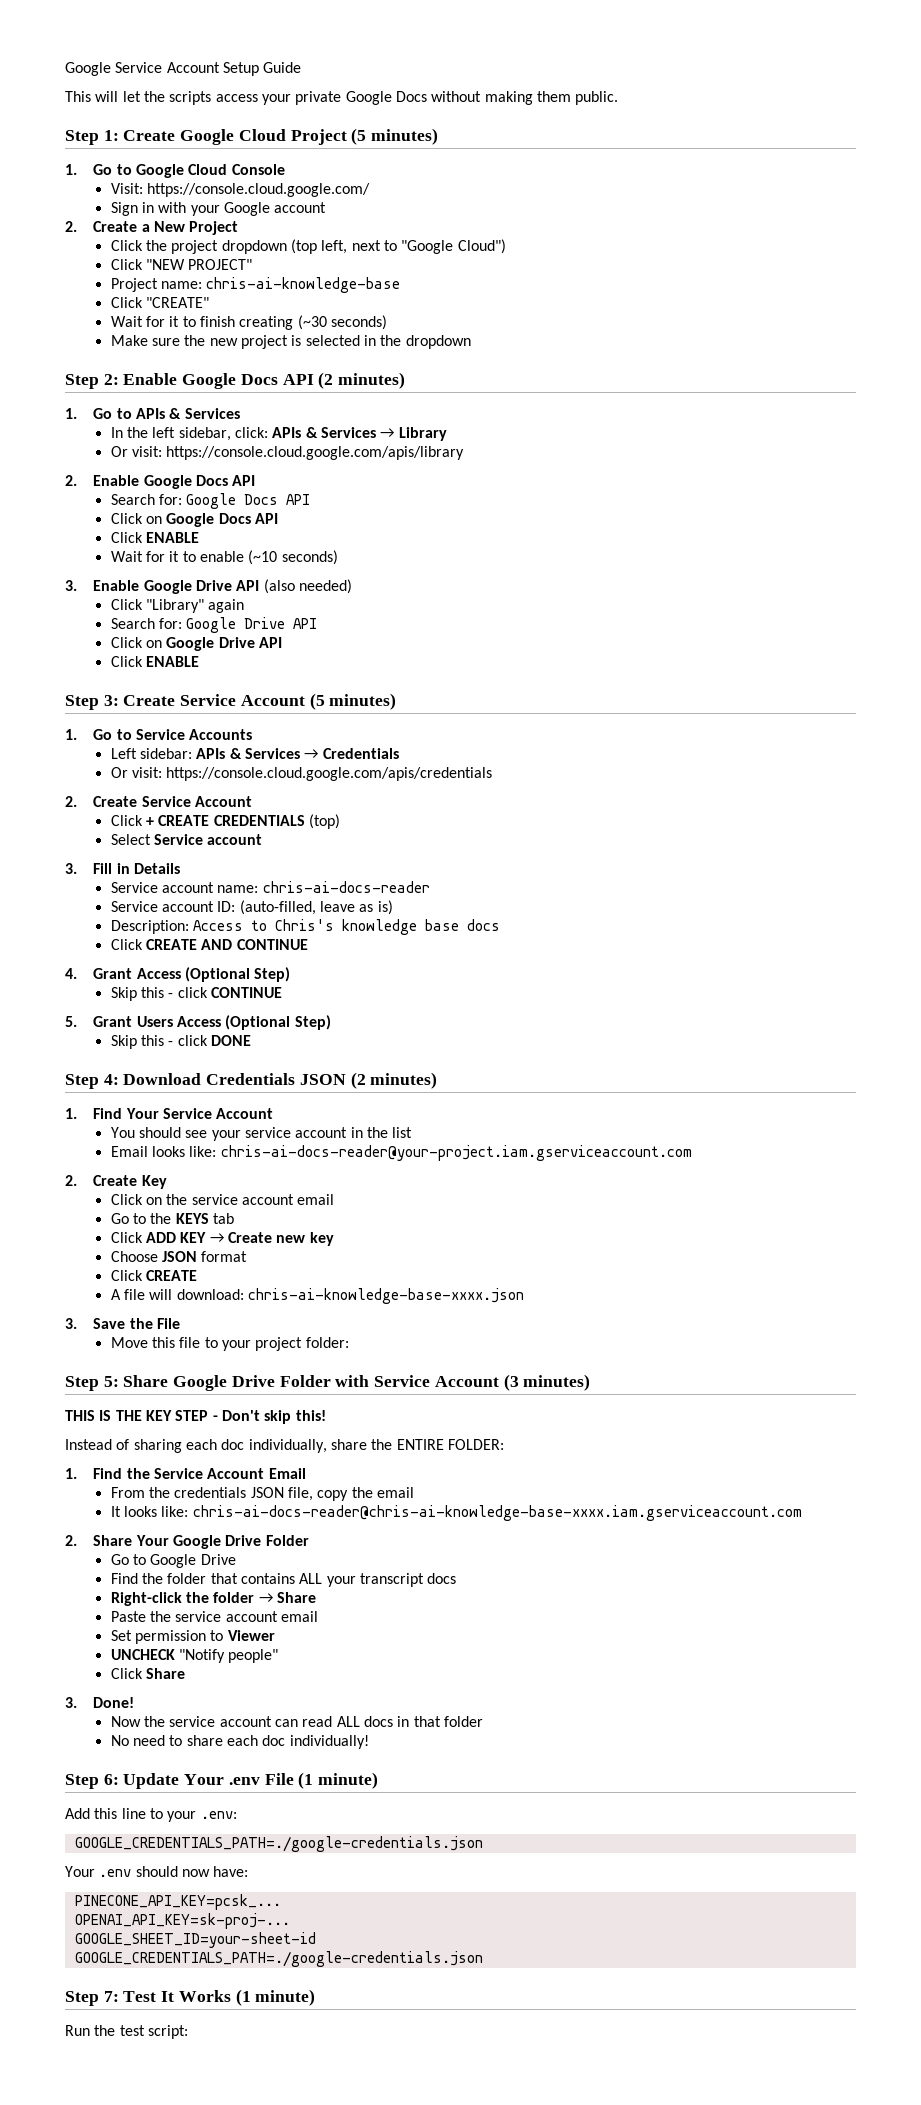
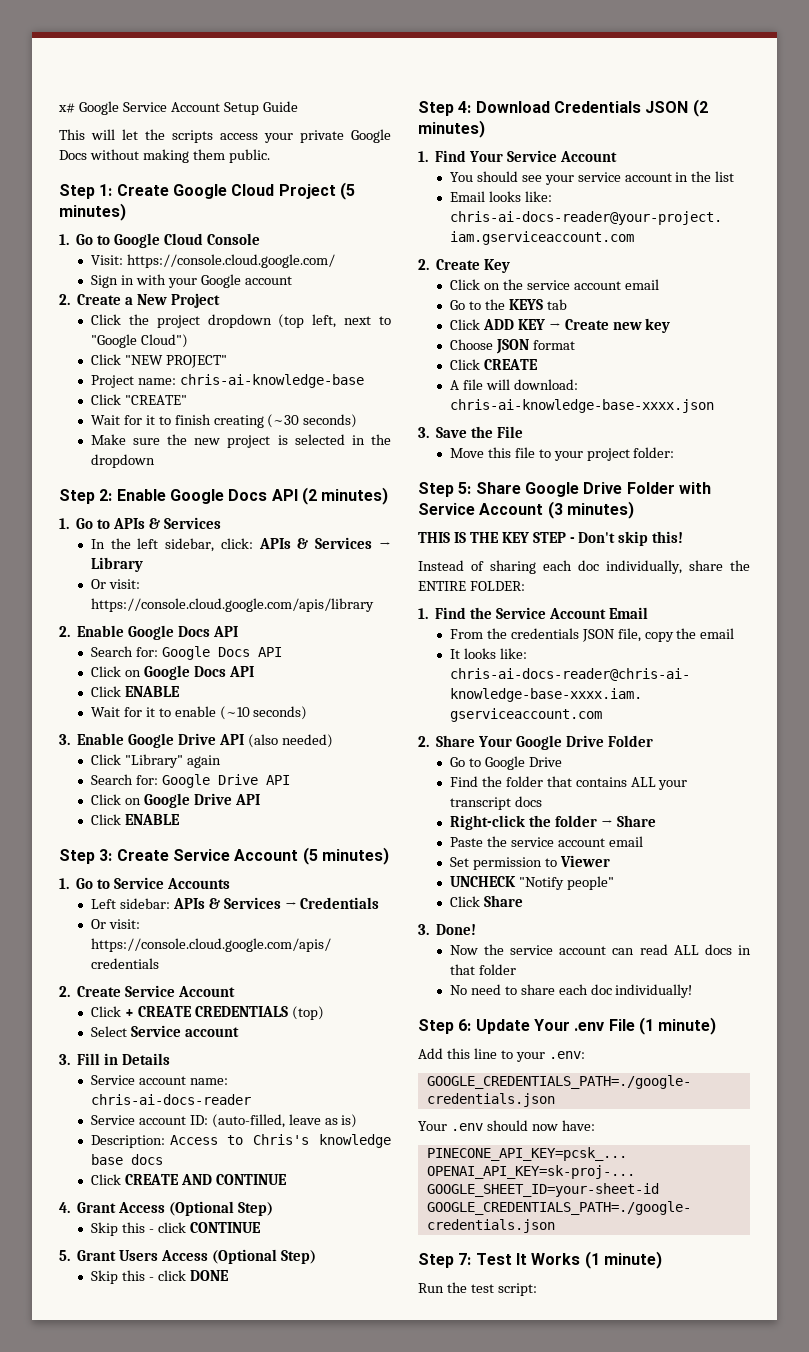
(65, 69) none -> [58,103,75,113] x#

